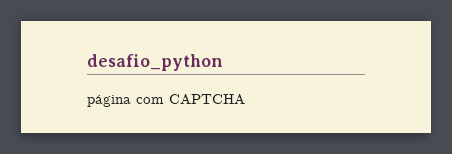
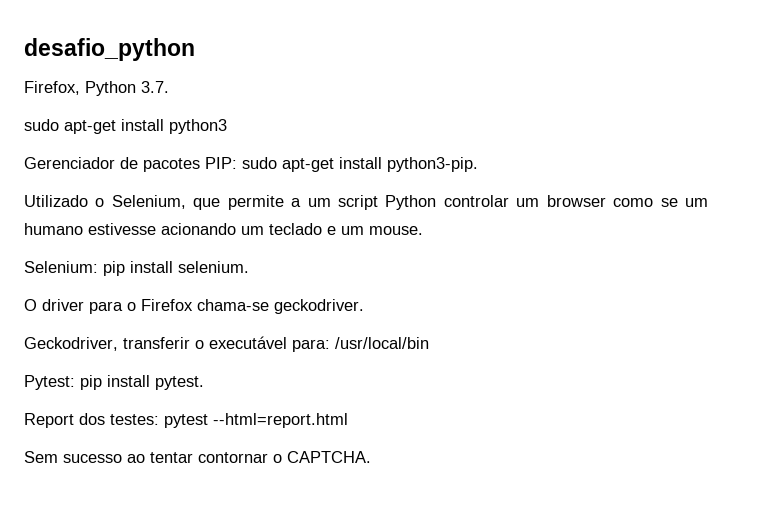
[87,94,245,107] página com CAPTCHA -> [24,81,169,96] [24,119,227,134] [24,157,478,172] [24,195,709,210] [24,223,423,235] [24,261,249,276] [24,299,364,314] [24,336,429,352] [24,375,204,390] [24,413,348,428] [24,451,371,463] Firefox, Python 3.7. // sudo apt-get install python3 // Gerenciador de pacotes PIP: sudo apt-get install python3-pip. // Utilizado o Selenium, que permite a um script Python controlar um browser como se um humano estivesse acionando um teclado e um mouse. // Selenium: pip install selenium. // O driver para o Firefox chama-se geckodriver. // Geckodriver, transferir o executável para: /usr/local/bin // Pytest: pip install pytest. // Report dos testes: pytest --html=report.html // Sem sucesso ao tentar contornar o CAPTCHA.

